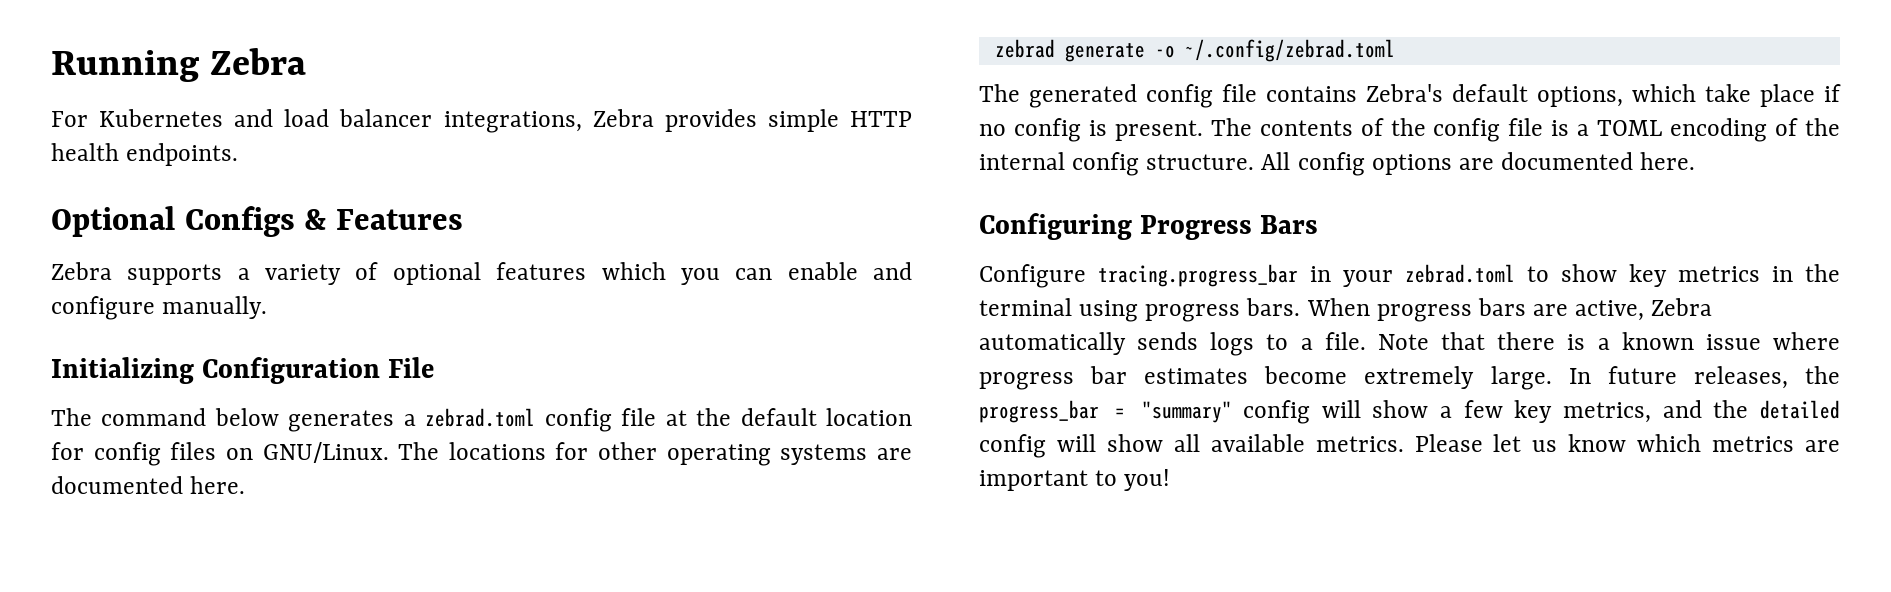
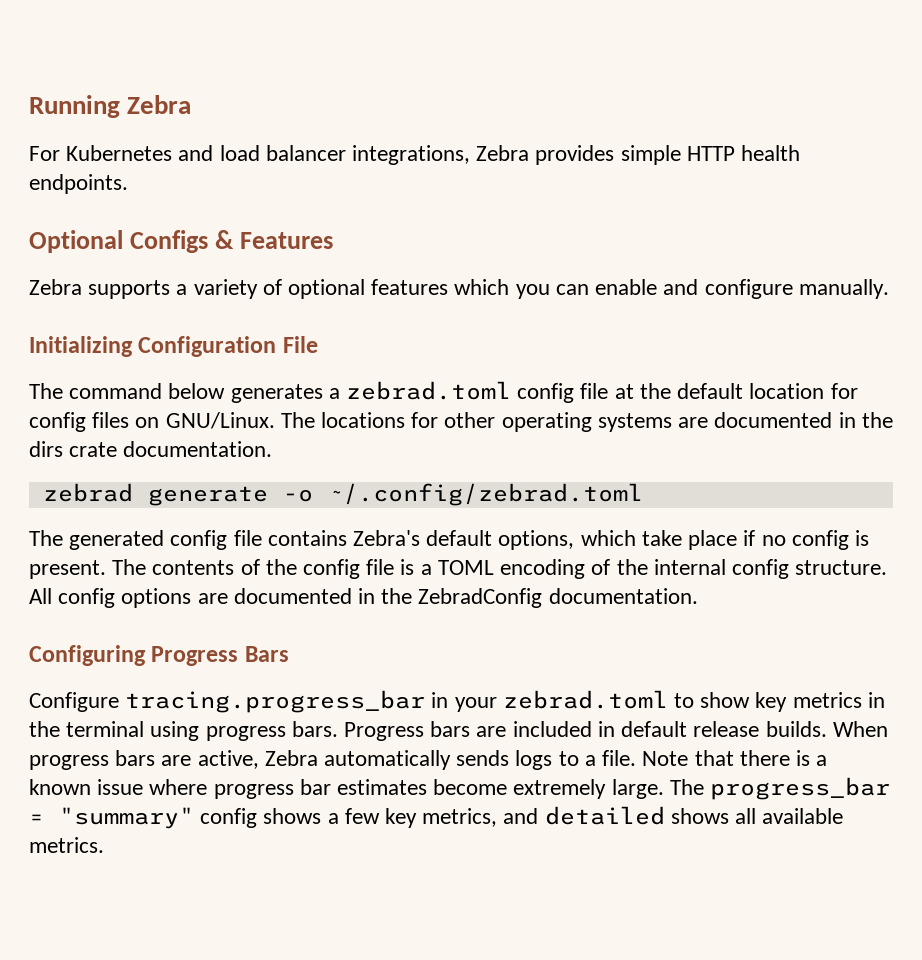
[190,476,246,494] here. -> [838,412,893,428] [29,441,273,457] in the dirs crate documentation.
[1640,152,1696,170] here. -> [358,588,698,608] in the ZebradConfig documentation.
(1301, 307) none -> [344,721,827,741] Progress bars are included in default release builds.
[1568,366,1840,389] In future releases, the -> [669,779,704,795] The
[1321,400,1429,418] will show -> [263,808,322,824] shows
[1713,400,1840,419] [979,434,1840,458] [979,469,1171,491] the detailed config will show all available metrics. Please let us know which metrics are important to you! -> [544,806,844,825] [29,837,104,853] detailed shows all available metrics.

